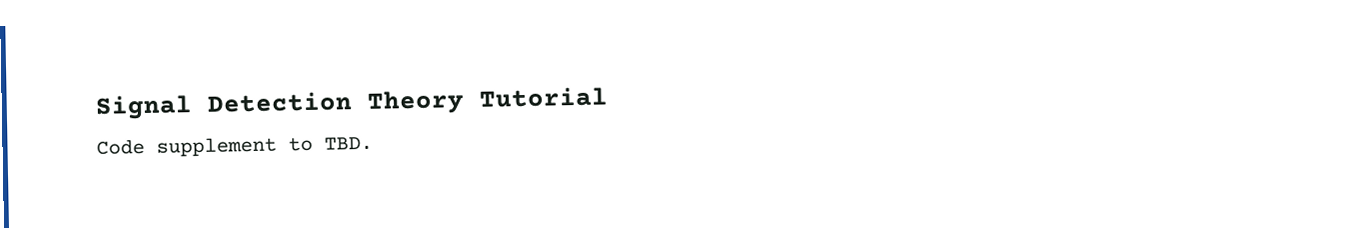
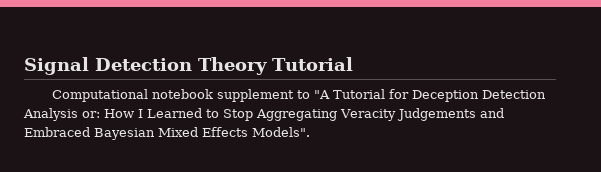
[96,136,373,157] Code supplement to TBD. -> [51,89,546,102] [23,108,504,121] [24,127,310,140] Computational notebook supplement to "A Tutorial for Deception Detection Analysis or: How I Learned to Stop Aggregating Veracity Judgements and Embraced Bayesian Mixed Effects Models".

